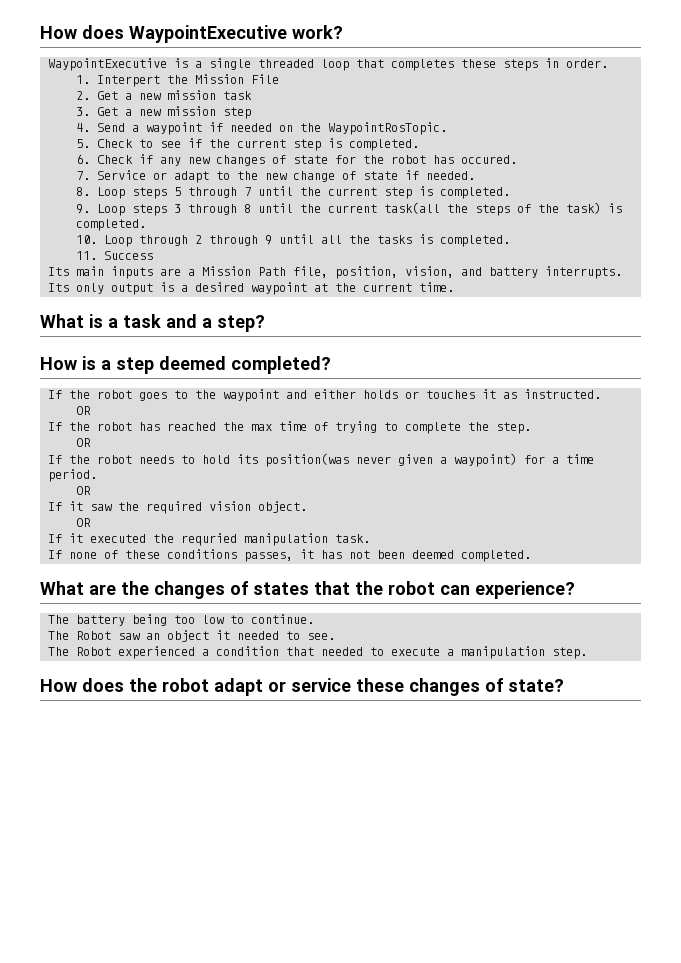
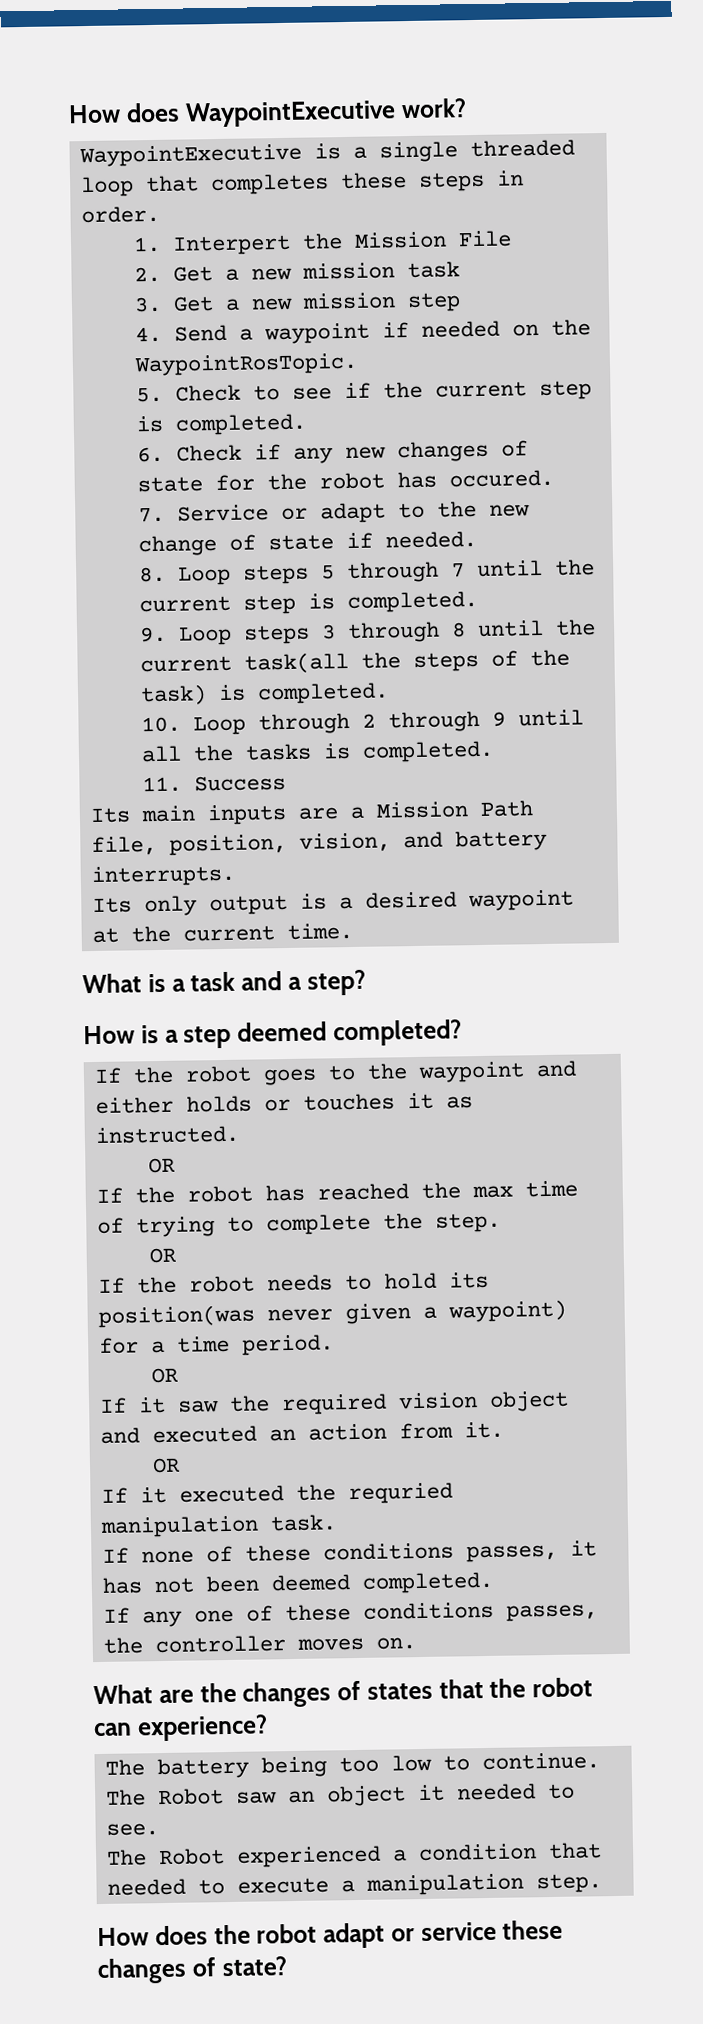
[258,501,308,513] object. -> [489,1390,570,1412] [100,1421,505,1444] object and executed an action from it.
(532, 556) none -> [103,1601,599,1628] [103,1635,417,1654] // If any one of these conditions passes, the controller moves on.

